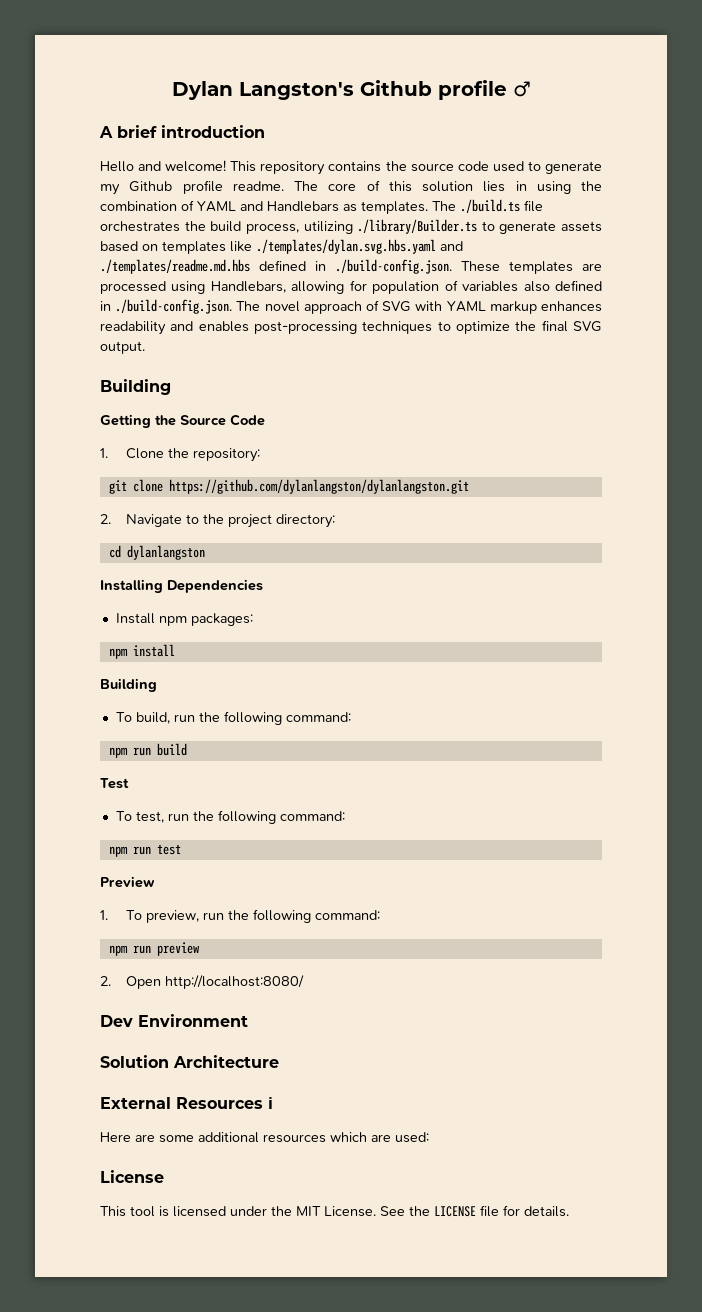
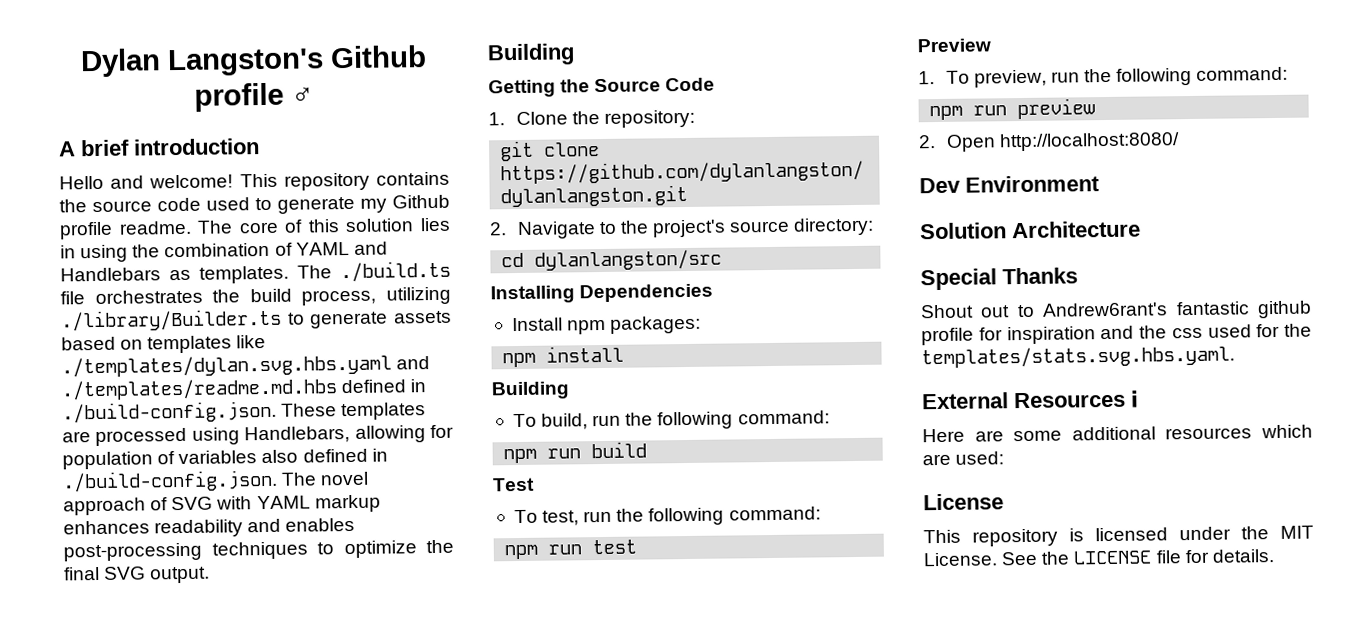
[228,514,273,528] project -> [652,219,791,238] project's source
[126,545,205,560] dylanlangston -> [534,249,723,271] dylanlangston/src
(279, 1061) none -> [920,267,1078,291] [920,300,1312,319] [921,323,1312,346] [921,345,1235,369] // Special Thanks // Shout out to Andrew6rant's fantastic github profile for inspiration and the css used for the templates/stats.svg.hbs.yaml.
[130,1206,155,1217] tool -> [972,528,1058,547] repository

